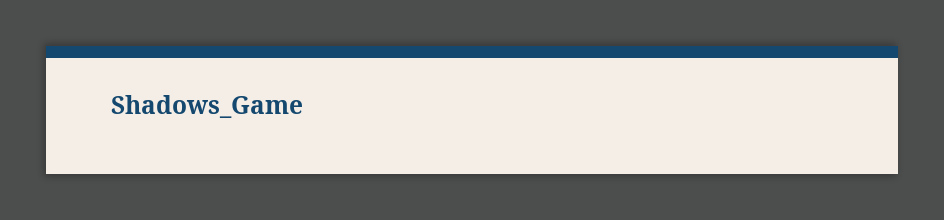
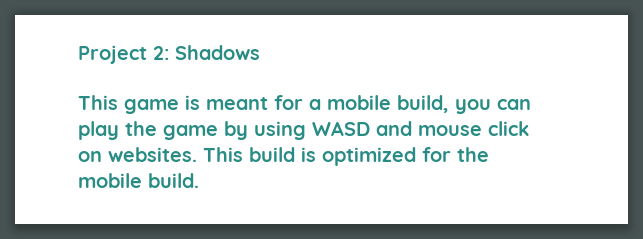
[111,95,303,118] Shadows_Game -> [78,45,260,64] [78,95,531,114] [78,121,529,140] [78,147,489,166] [78,173,199,188] Project 2: Shadows // This game is meant for a mobile build, you can play the game by using WASD and mouse click on websites. This build is optimized for the mobile build.

